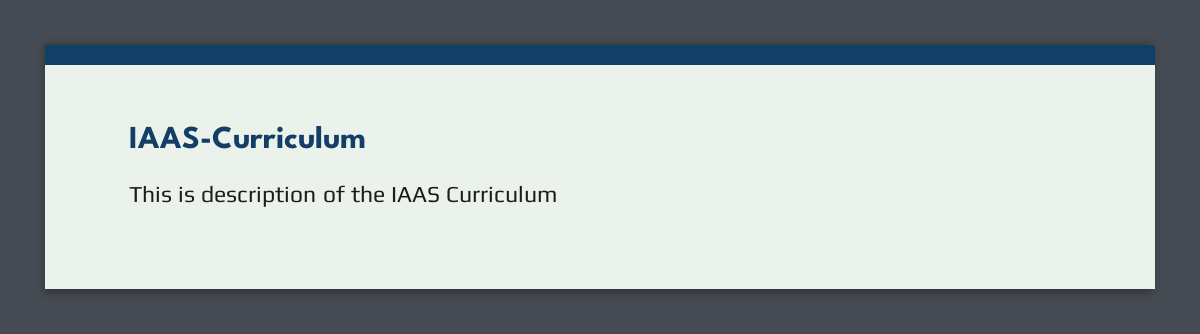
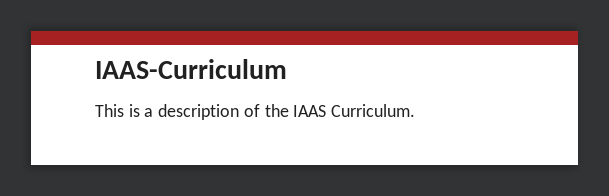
(196, 194) none -> [144,108,154,117] a
[446,185,558,203] Curriculum -> [331,104,416,117] Curriculum.

